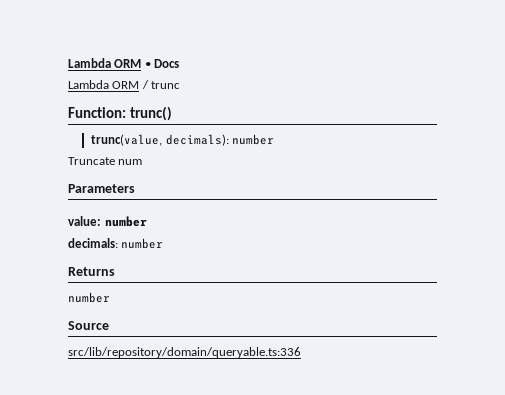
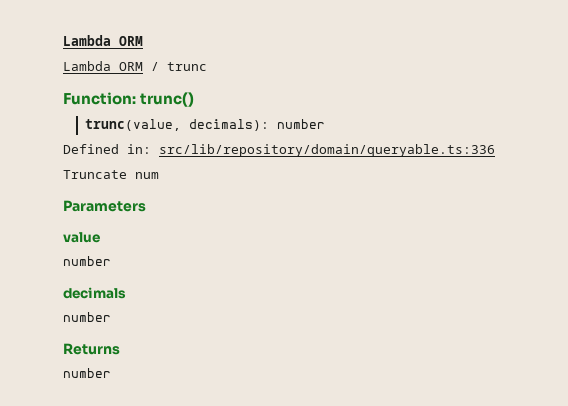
[68,58,180,68] Lambda ORM • Docs -> [63,35,143,46] Lambda ORM
(274, 139) none -> [63,144,495,157] // Defined in: src/lib/repository/domain/queryable.ts:336
[68,216,147,227] [68,238,118,248] value: number // decimals: -> [63,232,100,243] [63,256,111,266] [63,287,126,299] value // number // decimals //
[68,321,109,330] [68,347,301,358] // Source // src/lib/repository/domain/queryable.ts:336 -> (111, 373) none

